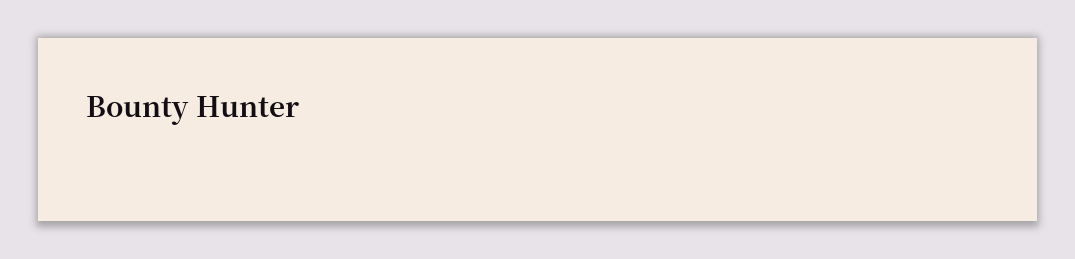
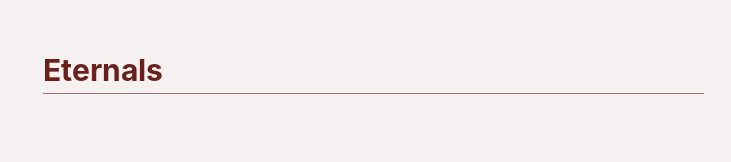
[86,96,299,125] Bounty Hunter -> [43,59,163,81] Eternals

